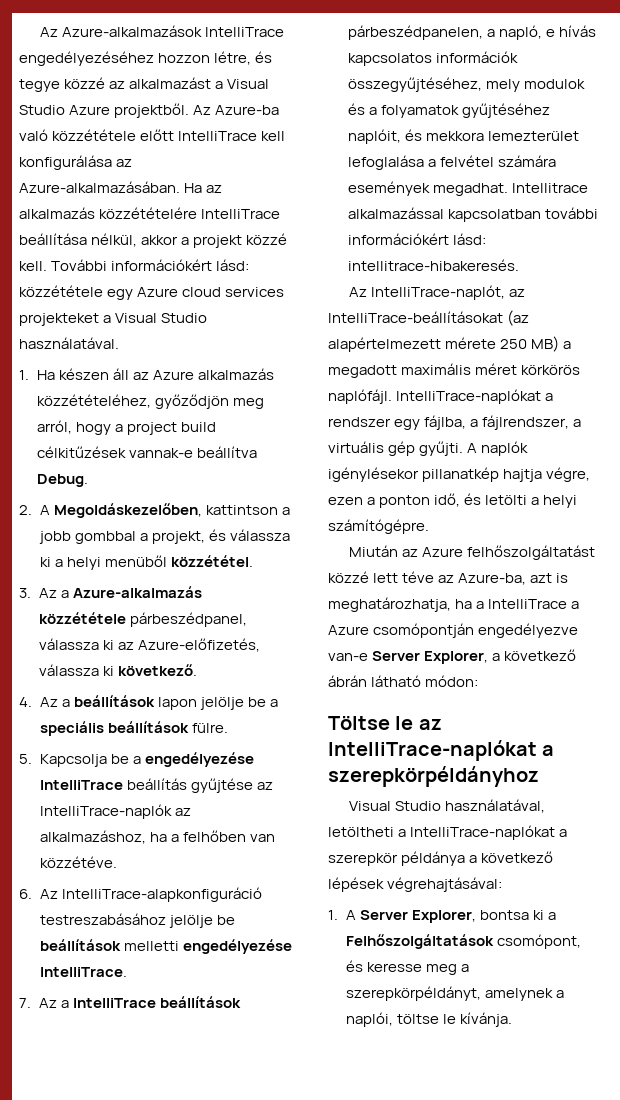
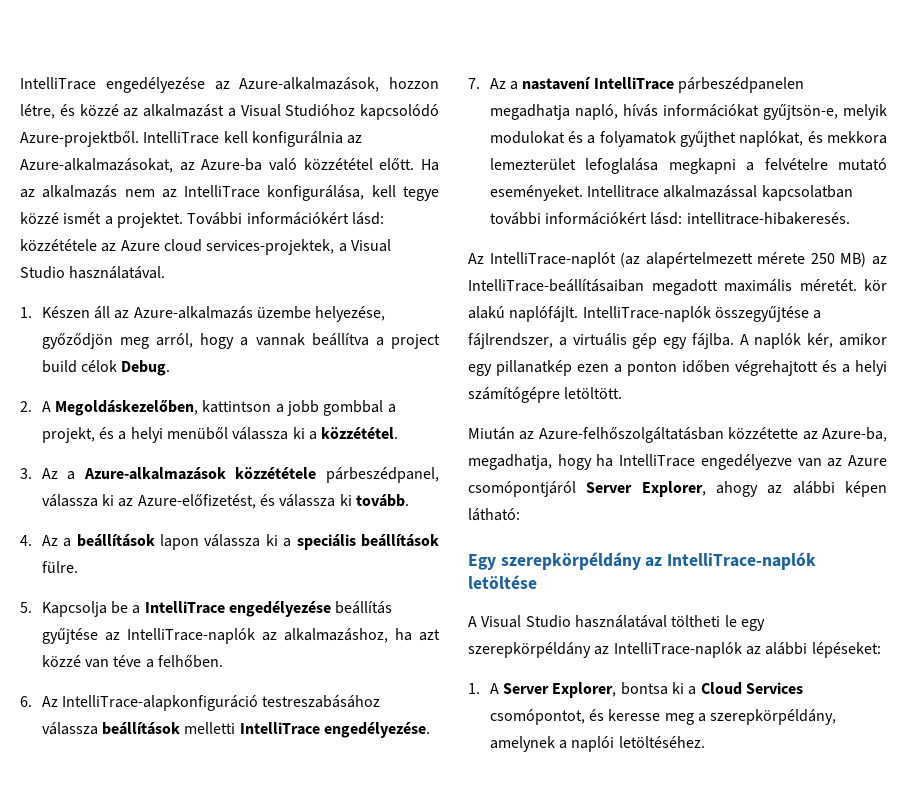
[39,25,284,37] [19,51,154,66] Az Azure-alkalmazások IntelliTrace engedélyezéséhez -> [20,77,380,93] IntelliTrace engedélyezése az Azure-alkalmazások,
[19,79,60,92] tegye -> (75, 110) none
[19,103,280,118] [19,129,286,141] [19,155,133,170] [19,181,223,193] [19,207,281,219] [19,233,288,248] [19,261,47,271] Studio Azure projektből. Az Azure-ba való közzététele előtt IntelliTrace kell konfigurálása az Azure-alkalmazásában. Ha az alkalmazás közzétételére IntelliTrace beállítása nélkül, akkor a projekt közzé kell. -> [285,104,439,120] [20,131,363,147] [20,158,440,173] [20,185,439,201] [20,212,183,228] Studióhoz kapcsolódó Azure-projektből. IntelliTrace kell konfigurálnia az Azure-alkalmazásokat, az Azure-ba való közzététel előtt. Ha az alkalmazás nem az IntelliTrace konfigurálása, kell tegye közzé ismét a projektet.
[107,289,134,300] egy -> [101,243,117,252] az
[225,287,285,297] [19,313,99,326] services projekteket -> [206,239,335,255] services-projektek,
[37,368,275,380] [37,394,152,408] Ha készen áll az Azure alkalmazás közzétételéhez, -> [41,306,386,322] Készen áll az Azure-alkalmazás üzembe helyezése,
[127,422,217,435] [37,446,258,458] project build célkitűzések vannak-e beállítva -> [255,333,440,349] [41,360,118,373] vannak beállítva a project build célok
[229,529,290,541] [39,555,167,570] válassza ki a helyi menüből -> [118,427,317,443] a helyi menüből válassza ki a
[72,586,202,598] Azure-alkalmazás -> [83,467,226,480] Azure-alkalmazások
[137,638,260,652] [38,664,197,676] Azure-előfizetés, válassza ki következő. -> [137,494,409,509] Azure-előfizetést, és válassza ki tovább.
[199,697,266,710] jelölje be -> [204,534,278,547] válassza ki
[144,752,254,767] [39,780,123,790] engedélyezése IntelliTrace -> [144,601,332,617] IntelliTrace engedélyezése
[170,830,275,842] [39,856,117,868] [19,887,262,902] [39,913,235,928] [39,939,292,954] [39,967,127,977] [19,996,241,1008] [347,25,596,40] [347,51,518,66] [347,77,585,92] a felhőben van közzétéve. // 6. Az IntelliTrace-alapkonfiguráció testreszabásához jelölje be beállítások melletti engedélyezése IntelliTrace. // 7. Az a IntelliTrace beállítások párbeszédpanelen, a napló, e hívás kapcsolatos információk összegyűjtéséhez, mely modulok -> [419,629,441,641] [41,655,224,668] [20,695,381,711] [41,722,431,738] [468,77,805,93] [489,104,888,120] [489,131,565,144] azt közzé van téve a felhőben. // 6. Az IntelliTrace-alapkonfiguráció testreszabásához válassza beállítások melletti IntelliTrace engedélyezése. // 7. Az a nastavení IntelliTrace párbeszédpanelen megadhatja napló, hívás információkat gyűjtsön-e, melyik modulokat
[461,103,550,118] [347,129,401,144] gyűjtéséhez naplóit, -> [680,131,804,147] gyűjthet naplókat,
[427,155,556,167] [347,181,508,196] a felvétel számára események megadhat. -> [668,158,887,174] [489,185,583,201] megkapni a felvételre mutató eseményeket.
[370,285,525,300] [328,311,503,323] IntelliTrace-naplót, az IntelliTrace-beállításokat -> [489,252,616,268] IntelliTrace-naplót
[563,341,572,349] [328,363,581,378] [328,389,554,404] [328,415,467,430] a megadott maximális méret körkörös naplófájl. IntelliTrace-naplókat a rendszer egy fájlba, -> [872,256,887,265] [468,279,887,295] [468,306,809,322] az IntelliTrace-beállításaiban megadott maximális méretét. kör alakú naplófájlt. IntelliTrace-naplók összegyűjtése
[419,441,529,456] [328,467,591,482] [328,493,578,508] [328,519,429,534] [348,545,595,560] [328,571,569,585] [328,597,580,612] [328,623,579,638] [328,649,577,664] [328,675,479,687] [328,716,442,730] [328,740,555,761] [328,766,539,787] [348,799,545,813] [328,825,568,840] [328,851,554,866] [328,877,503,892] gyűjti. A naplók igénylésekor pillanatkép hajtja végre, ezen a ponton idő, és letölti a helyi számítógépre. // Miután az Azure felhőszolgáltatást közzé lett téve az Azure-ba, azt is meghatározhatja, ha a IntelliTrace a Azure csomópontján engedélyezve van-e Server Explorer, a következő ábrán látható módon: // Töltse le az IntelliTrace-naplókat a szerepkörpéldányhoz // Visual Studio használatával, letöltheti a IntelliTrace-naplókat a szerepkör példánya a következő lépések végrehajtásával: -> [663,333,887,349] [468,360,887,376] [468,387,623,403] [468,427,888,443] [468,454,887,470] [468,481,887,497] [468,508,520,521] [468,552,817,570] [468,575,537,589] [468,615,765,631] [468,642,881,658] egy fájlba. A naplók kér, amikor egy pillanatkép ezen a ponton időben végrehajtott és a helyi számítógépre letöltött. // Miután az Azure-felhőszolgáltatásban közzétette az Azure-ba, megadhatja, hogy ha IntelliTrace engedélyezve van az Azure csomópontjáról Server Explorer, ahogy az alábbi képen látható: // Egy szerepkörpéldány az IntelliTrace-naplók letöltése // A Visual Studio használatával töltheti le egy szerepkörpéldány az IntelliTrace-naplók az alábbi lépéseket:
[346,934,582,949] Felhőszolgáltatások csomópont, -> [700,682,803,695] [489,709,585,725] Cloud Services csomópontot,
[346,986,482,1001] szerepkörpéldányt, -> [710,709,837,725] szerepkörpéldány,
[346,1012,513,1027] naplói, töltse le kívánja. -> [571,736,705,752] naplói letöltéséhez.

